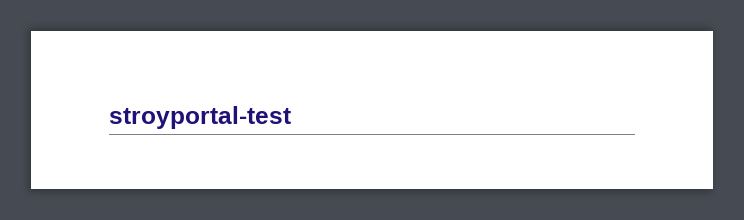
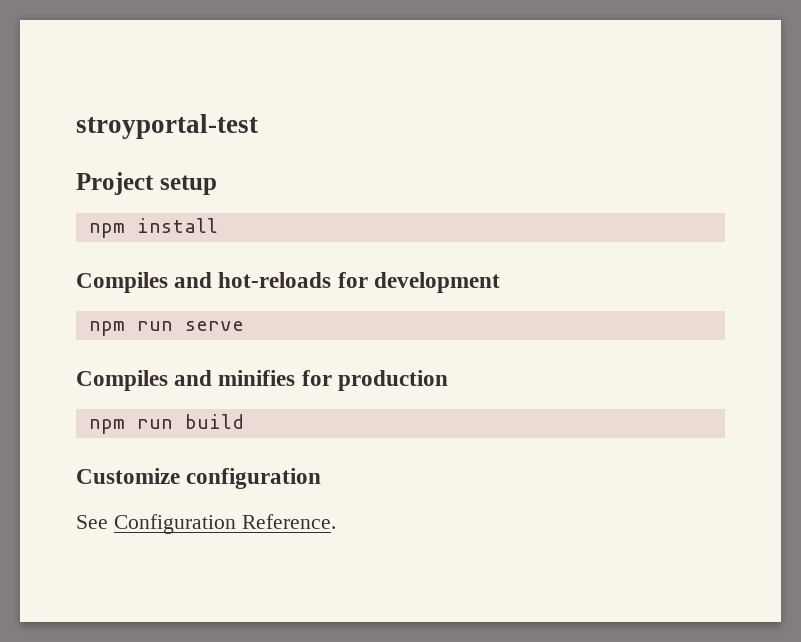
(291, 117) none -> [76,172,217,195] [88,218,218,238] [76,272,500,293] [88,321,244,336] [76,370,448,391] [88,414,244,434] [76,468,322,489] [76,514,336,534] // Project setup // npm install // Compiles and hot-reloads for development // npm run serve // Compiles and minifies for production // npm run build // Customize configuration // See Configuration Reference.

